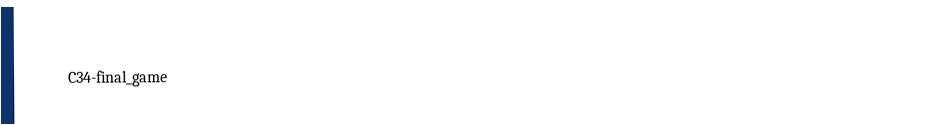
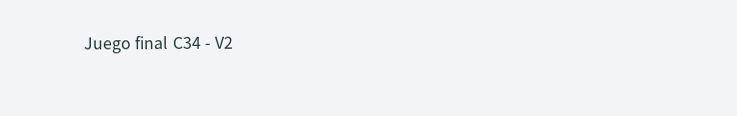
[68,70,168,87] C34-final_game -> [83,35,234,54] Juego final C34 - V2

